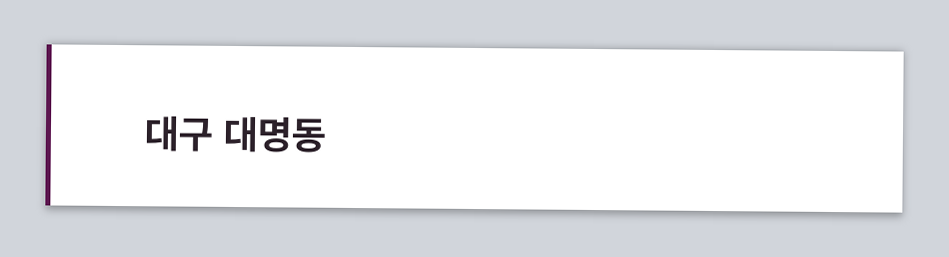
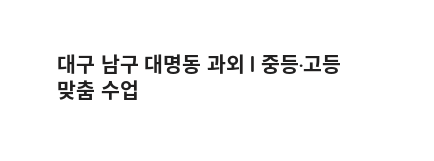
[222,115,327,153] 대명동 -> [100,54,341,74] [57,80,139,100] 남구 대명동 과외 | 중등·고등 맞춤 수업

